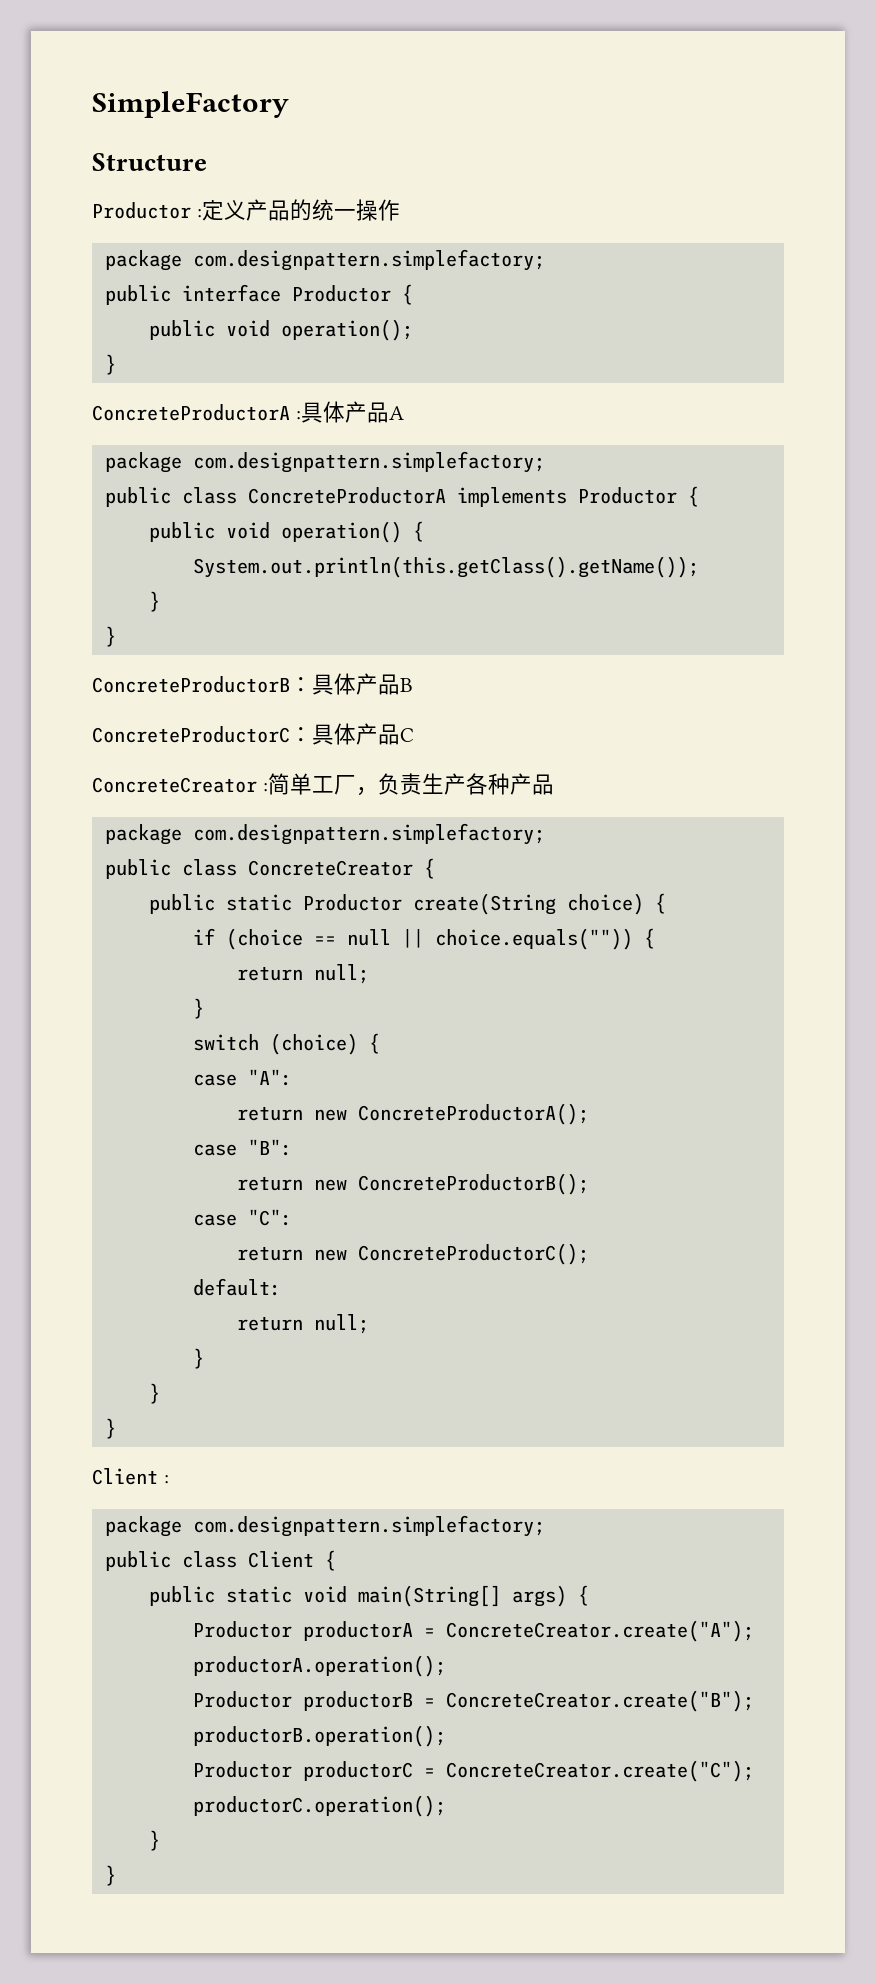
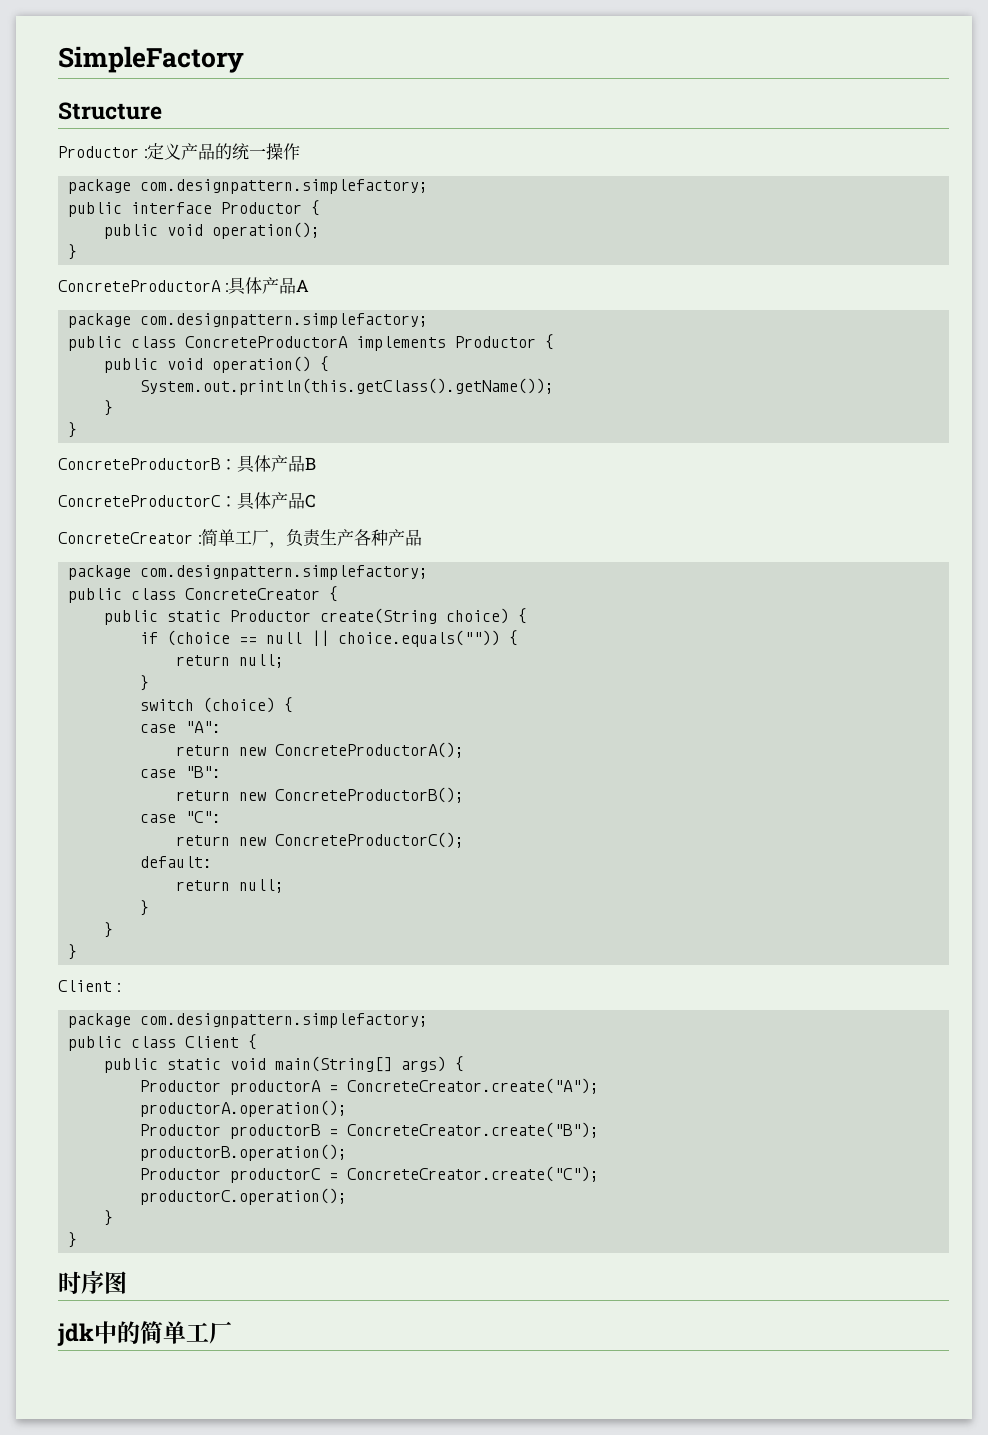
(116, 1875) none -> [58,1271,127,1294] [57,1321,232,1346] // 时序图 // jdk中的简单工厂

